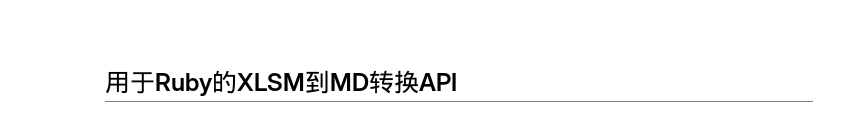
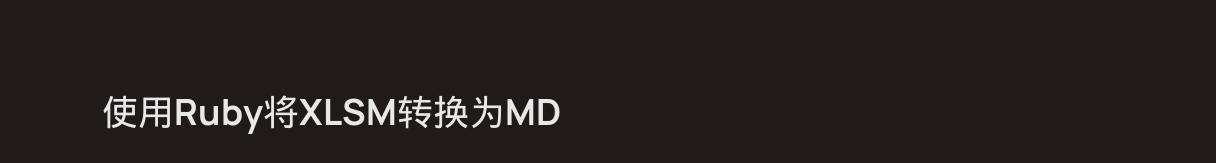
[105,70,457,96] 用于Ruby的XLSM到MD转换API -> [102,95,561,134] 使用Ruby将XLSM转换为MD

